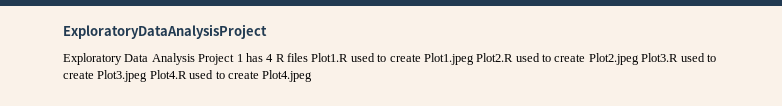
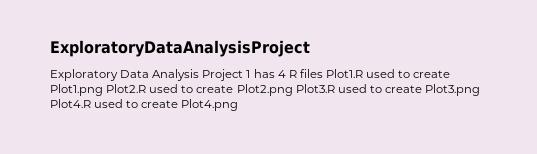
[423,53,474,65] Plot1.jpeg -> [50,84,103,96] Plot1.png
[588,53,639,65] Plot2.jpeg -> [236,84,293,96] Plot2.png
[97,70,148,82] Plot3.jpeg -> [425,84,481,96] Plot3.png
[262,70,313,82] Plot4.jpeg -> [181,99,239,111] Plot4.png

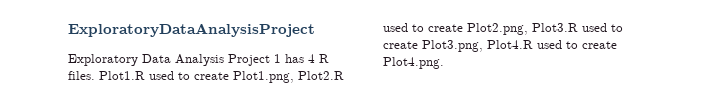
[299,69,323,78] files -> [68,71,95,80] files.
[50,84,103,96] Plot1.png -> [233,71,294,83] Plot1.png,
[236,84,293,96] Plot2.png -> [467,23,528,35] Plot2.png,
[425,84,481,96] Plot3.png -> [422,40,483,52] Plot3.png,
[181,99,239,111] Plot4.png -> [383,57,444,69] Plot4.png.

